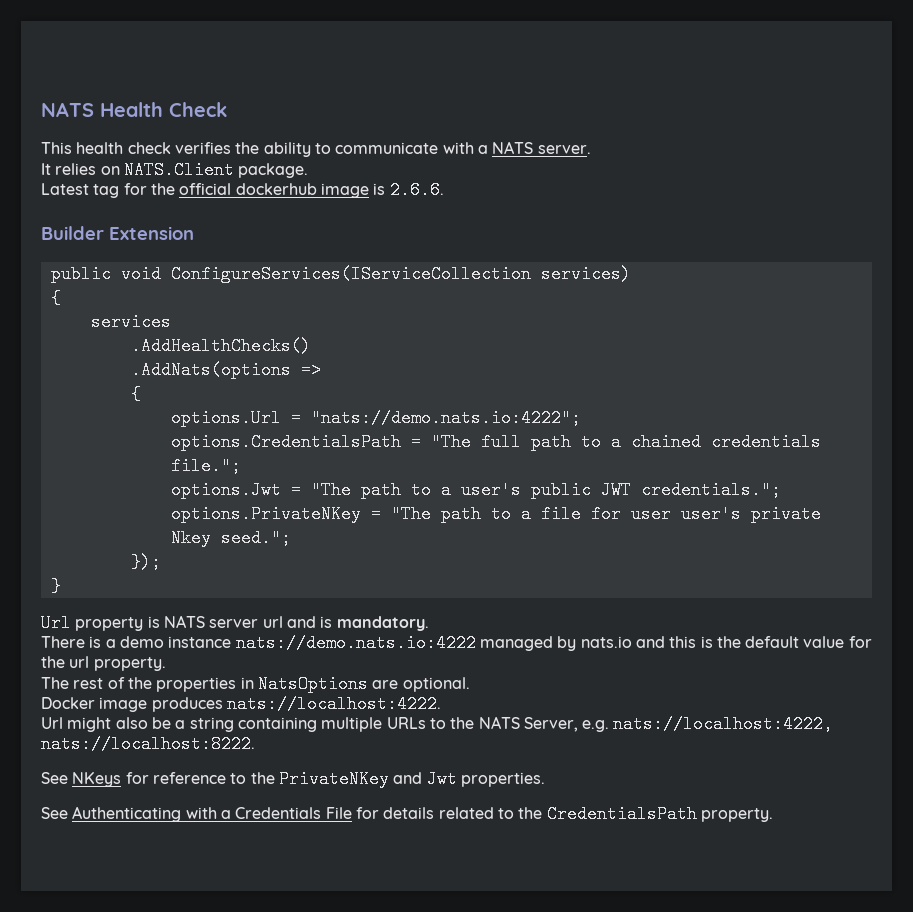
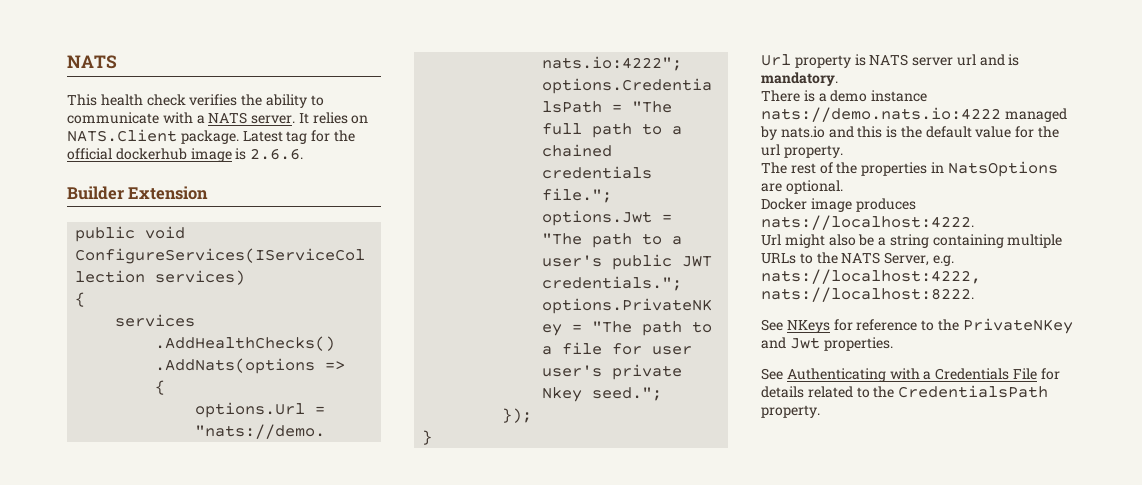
[41,102,227,117] NATS Health Check -> [67,55,117,69] NATS
(591, 149) // -> (296, 119) none
(309, 170) // -> (239, 137) none

